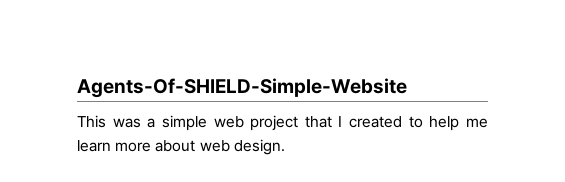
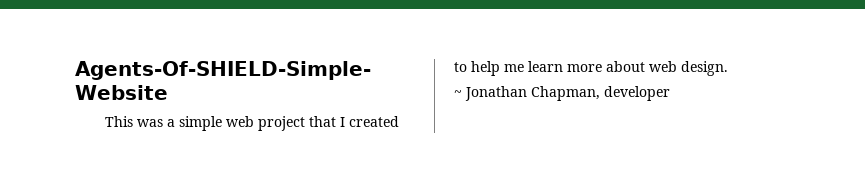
(285, 147) none -> [454,86,670,101] // ~ Jonathan Chapman, developer

